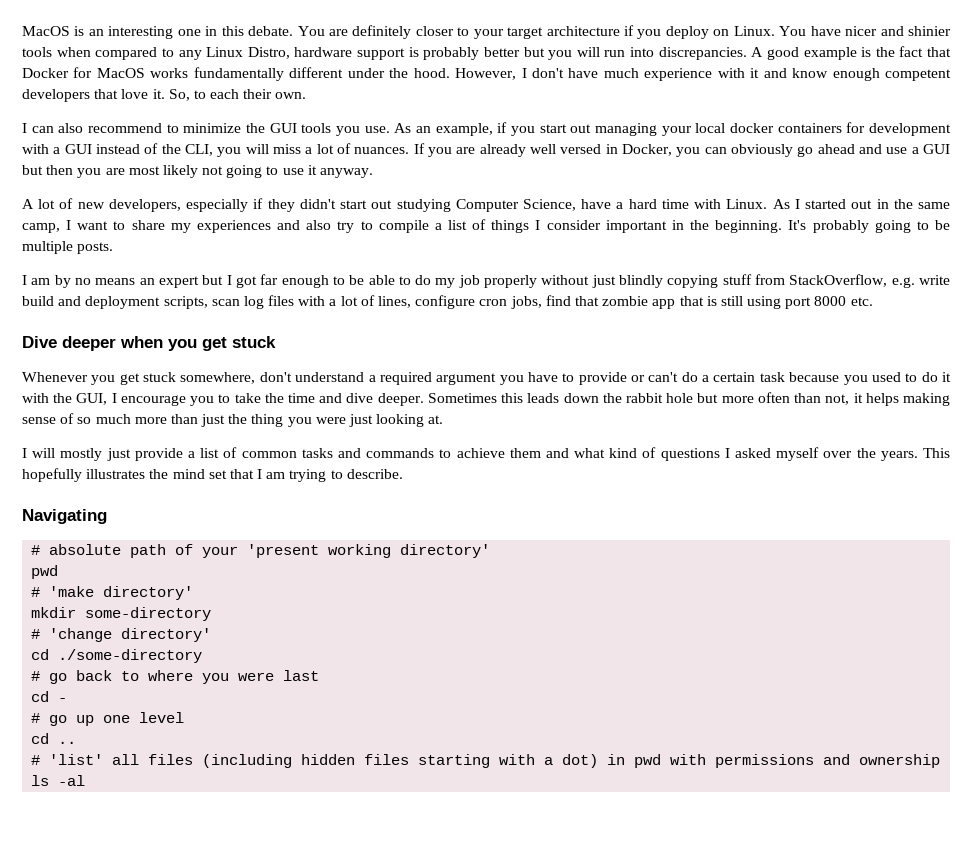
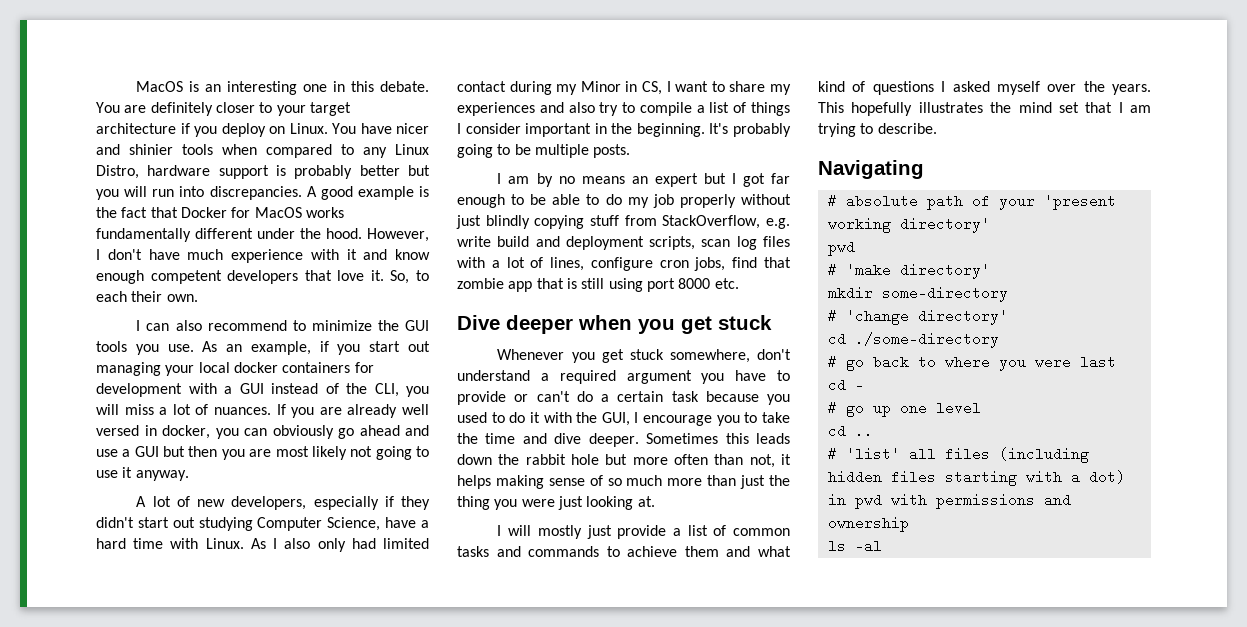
[621,144,672,156] Docker, -> [162,425,210,439] docker,
[805,199,951,209] [22,223,60,233] started out in the same camp, -> [284,538,430,552] [457,81,662,95] also only had limited contact during my Minor in CS,

